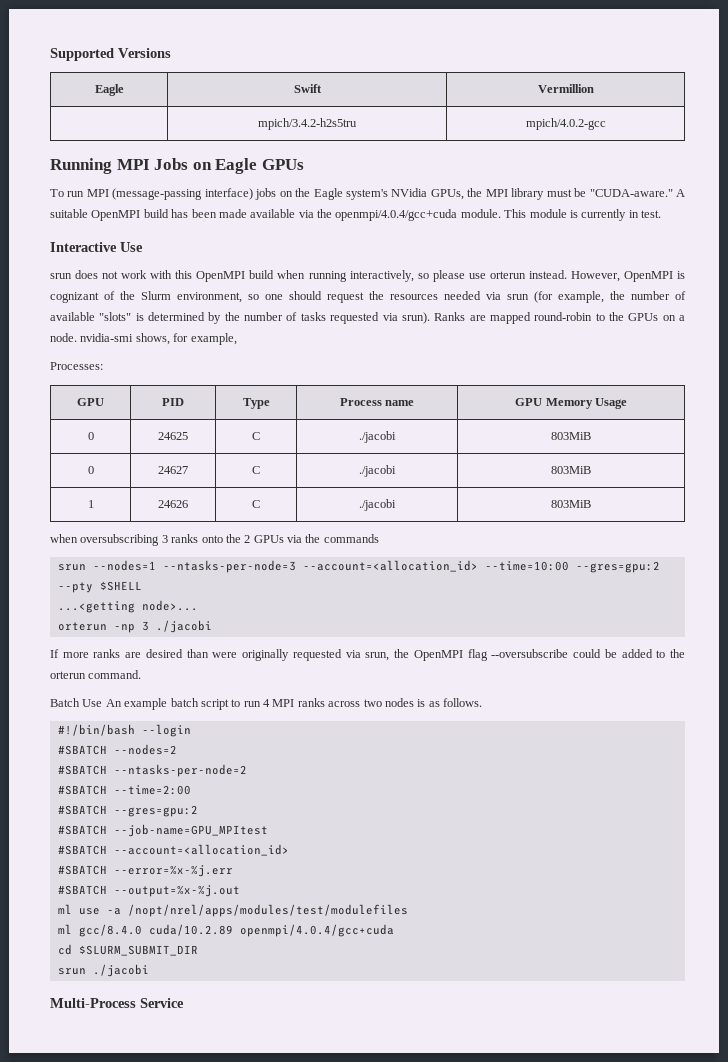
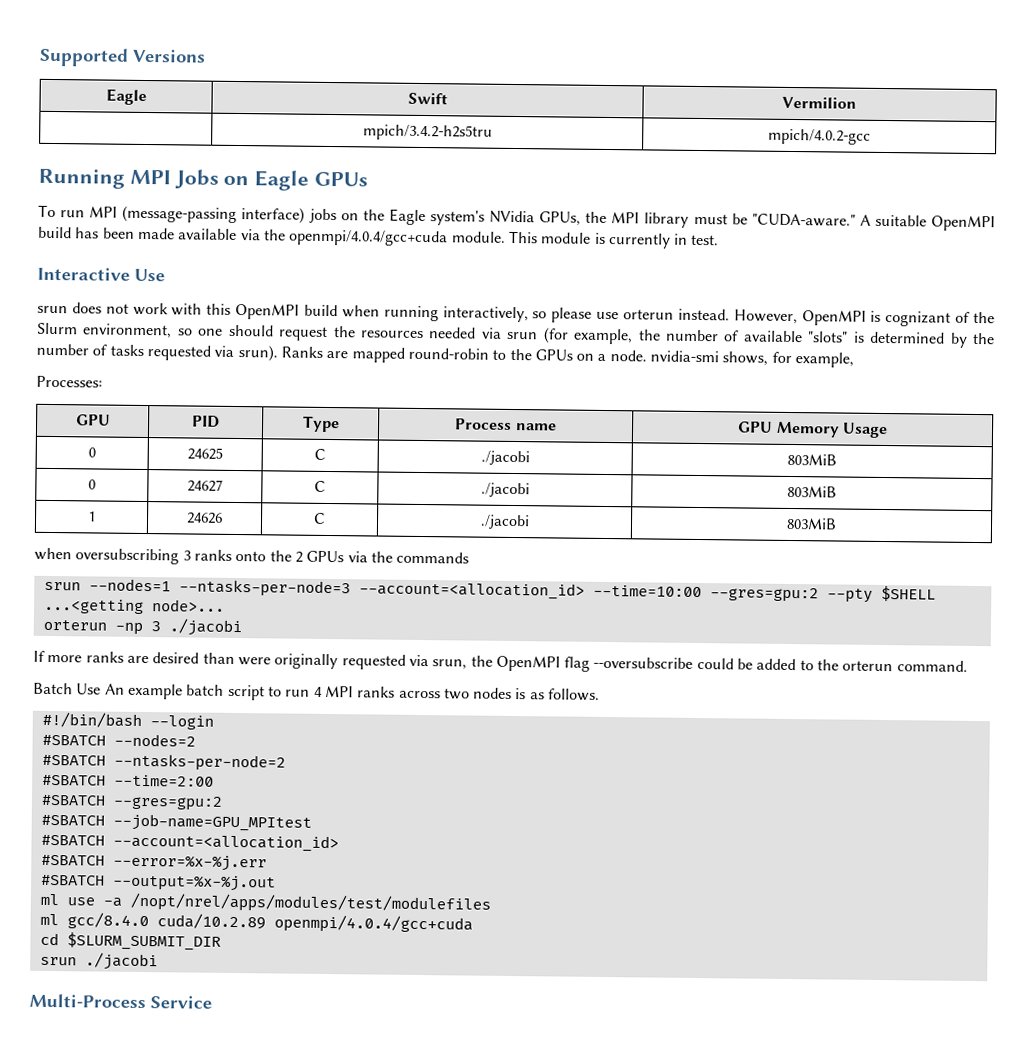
[537,84,594,93] Vermillion -> [782,96,857,109] Vermilion

